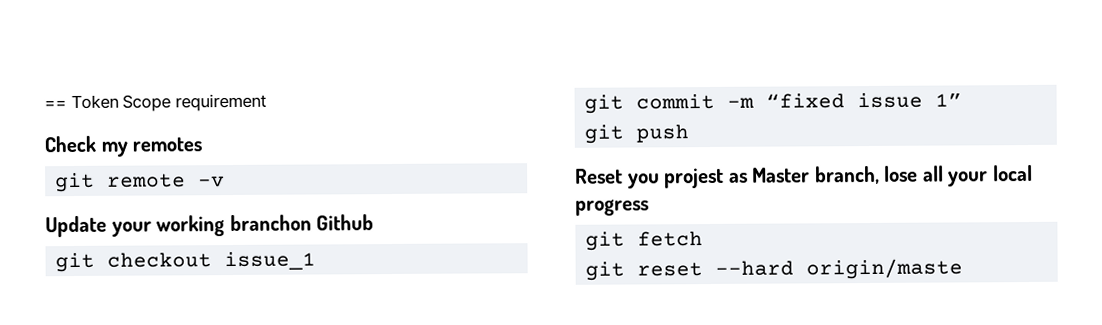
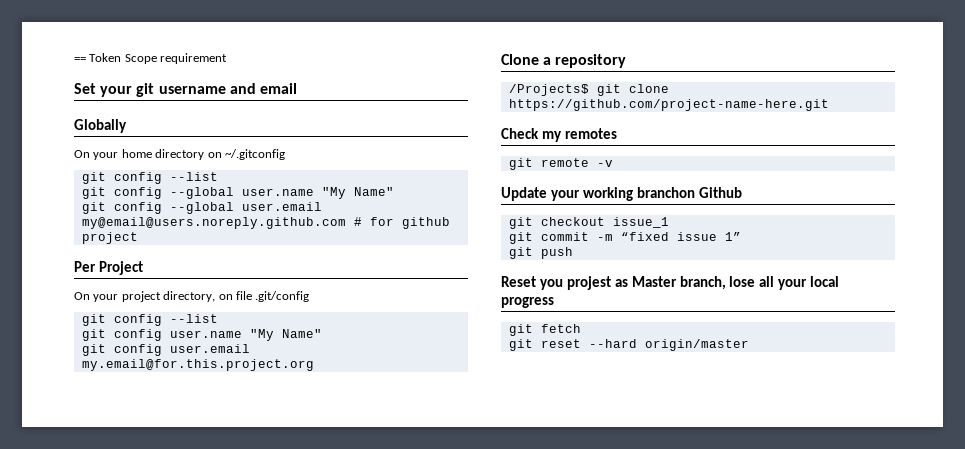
(267, 102) none -> [74,83,297,97] [74,119,127,133] [74,149,285,160] [81,172,218,184] [81,187,394,199] [81,202,322,214] [81,217,450,229] [81,232,138,244] [74,261,143,275] [74,291,310,302] [81,314,218,326] [81,329,322,341] [81,344,250,356] [81,359,314,371] [501,54,627,68] [508,84,669,96] [508,99,829,111] // Set your git username and email // Globally // On your home directory on ~/.gitconfig // git config --list // git config --global user.name "My Name" // git config --global user.email my@email@users.noreply.github.com # for github project // Per Project // On your project directory, on file .git/config // git config --list // git config user.name "My Name" // git config user.email my.email@for.this.project.org // Clone a repository // /Projects$ git clone https://github.com/project-name-here.git
[806,258,964,280] origin/maste -> [644,339,749,351] origin/master

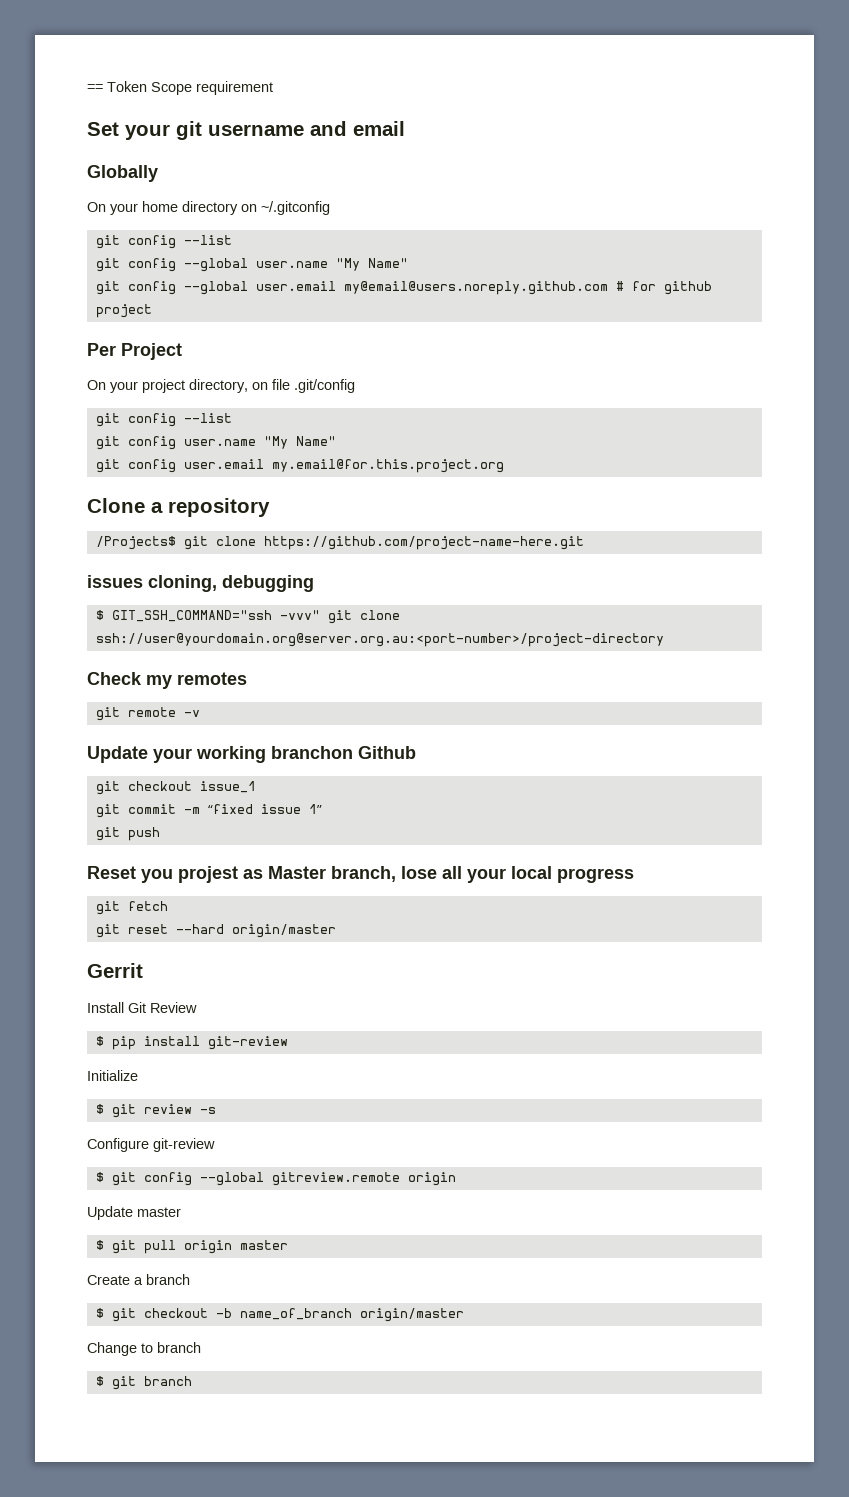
(829, 105) none -> [87,575,314,592] [95,610,400,624] [95,633,664,647] // issues cloning, debugging // $ GIT_SSH_COMMAND="ssh -vvv" git clone ssh://user@yourdomain.org@server.org.au:<port-number>/project-directory
(749, 345) none -> [87,963,143,978] [87,1002,197,1013] [95,1036,288,1050] [87,1070,138,1081] [95,1104,216,1118] [87,1138,215,1152] [95,1172,456,1186] [87,1206,181,1220] [95,1240,288,1254] [87,1274,190,1285] [95,1308,464,1322] [87,1342,201,1356] [95,1376,192,1390] // Gerrit // Install Git Review // $ pip install git-review // Initialize // $ git review -s // Configure git-review // $ git config --global gitreview.remote origin // Update master // $ git pull origin master // Create a branch // $ git checkout -b name_of_branch origin/master // Change to branch // $ git branch

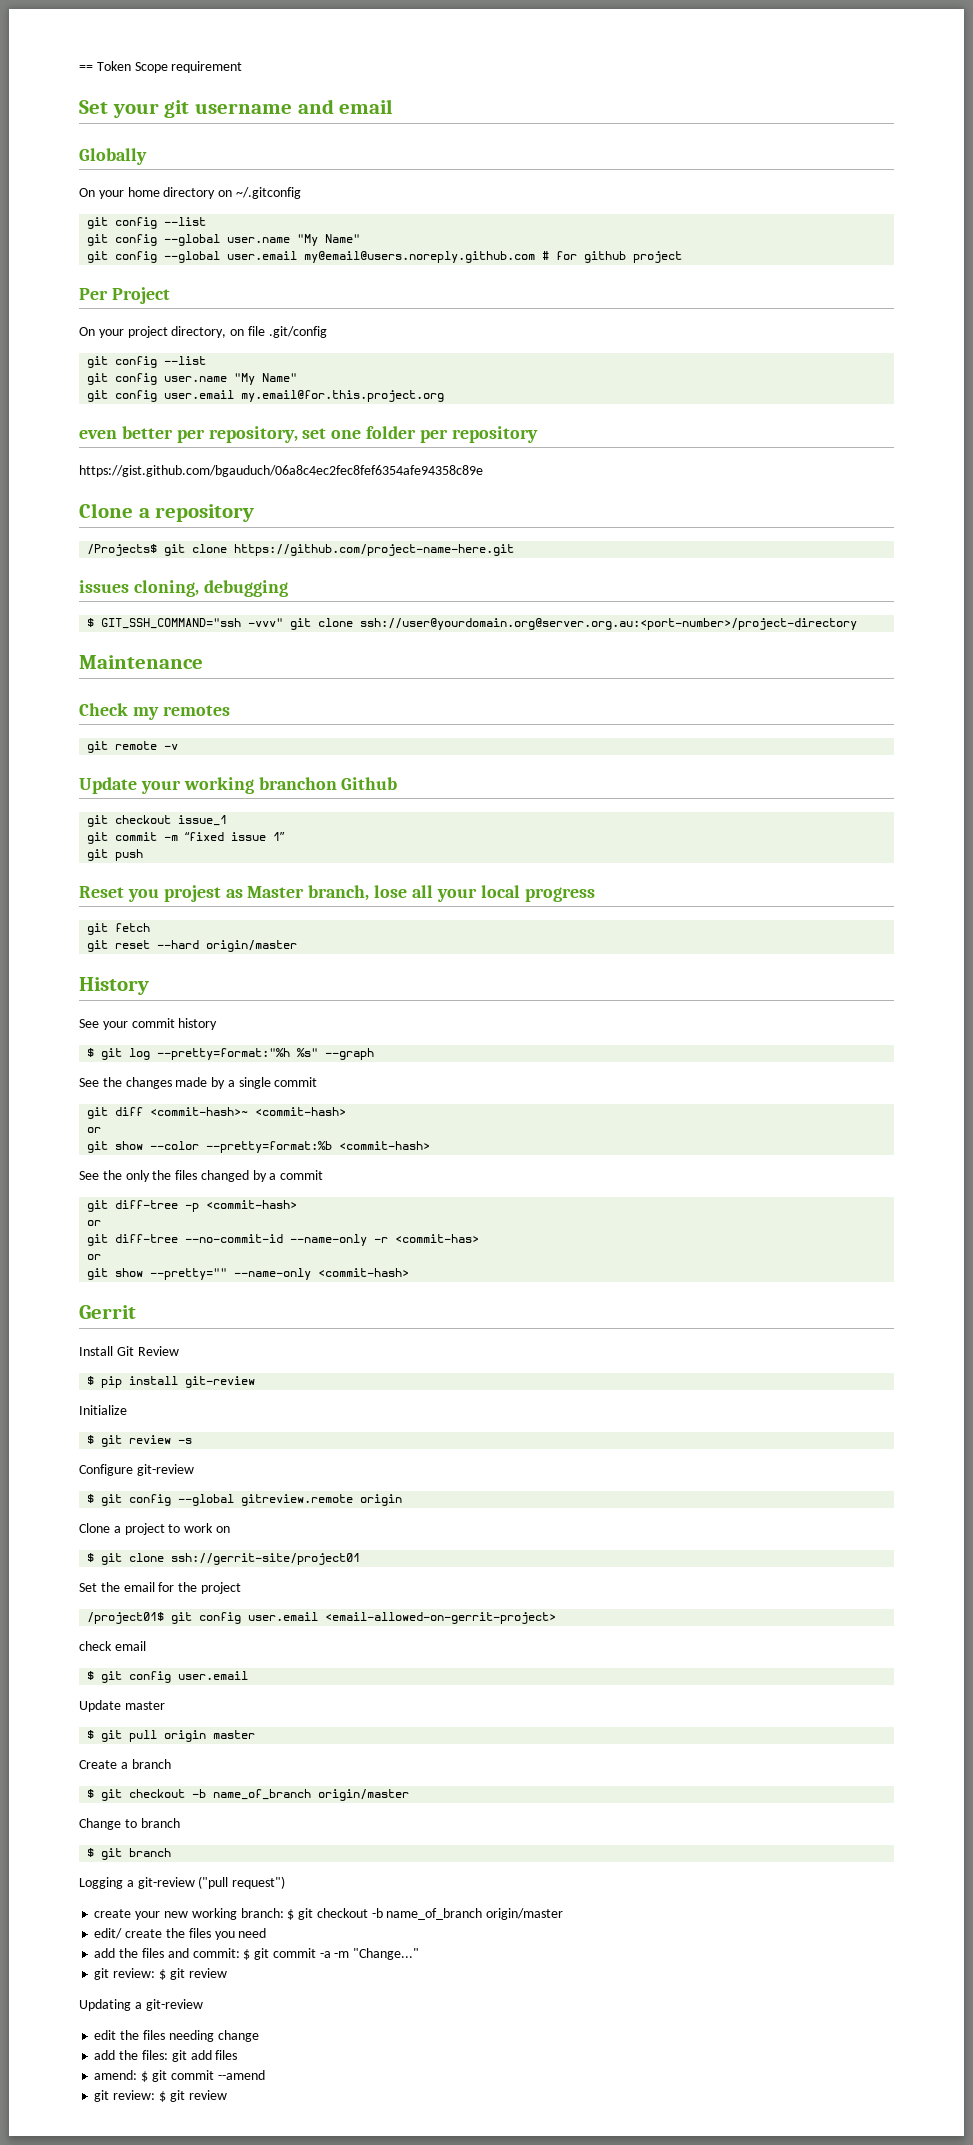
(504, 466) none -> [79,426,538,443] [79,465,483,477] // even better per repository, set one folder per repository // https://gist.github.com/bgauduch/06a8c4ec2fec8fef6354afe94358c89e
(664, 640) none -> [79,655,203,669] // Maintenance
(336, 931) none -> [79,977,149,995] [79,1018,218,1030] [87,1048,375,1060] [79,1077,318,1089] [87,1107,347,1119] [87,1127,102,1133] [87,1141,431,1153] [79,1170,324,1182] [87,1200,298,1212] [87,1220,102,1226] [87,1234,480,1246] [87,1254,102,1260] [87,1268,410,1280] // History // See your commit history // $ git log --pretty=format:"%h %s" --graph // See the changes made by a single commit // git diff <commit-hash>~ <commit-hash> // or // git show --color --pretty=format:%b <commit-hash> // See the only the files changed by a commit // git diff-tree -p <commit-hash> // or // git diff-tree --no-commit-id --name-only -r <commit-has> // or // git show --pretty="" --name-only <commit-hash>
(456, 1179) none -> [79,1523,230,1535] [87,1553,361,1565] [79,1582,241,1594] [87,1612,557,1624] [79,1641,146,1651] [87,1671,249,1683] // Clone a project to work on // $ git clone ssh://gerrit-site/project01 // Set the email for the project // /project01$ git config user.email <email-allowed-on-gerrit-project> // check email // $ git config user.email
(192, 1381) none -> [79,1876,286,1889] [94,1908,564,1920] [94,1928,267,1940] [94,1948,420,1960] [94,1968,227,1980] [79,1999,203,2011] [94,2030,259,2042] [94,2050,238,2062] [94,2070,265,2082] [94,2090,227,2102] // Logging a git-review ("pull request") // create your new working branch: $ git checkout -b name_of_branch origin/master // edit/ create the files you need // add the files and commit: $ git commit -a -m "Change..." // git review: $ git review // Updating a git-review // edit the files needing change // add the files: git add files // amend: $ git commit --amend // git review: $ git review

